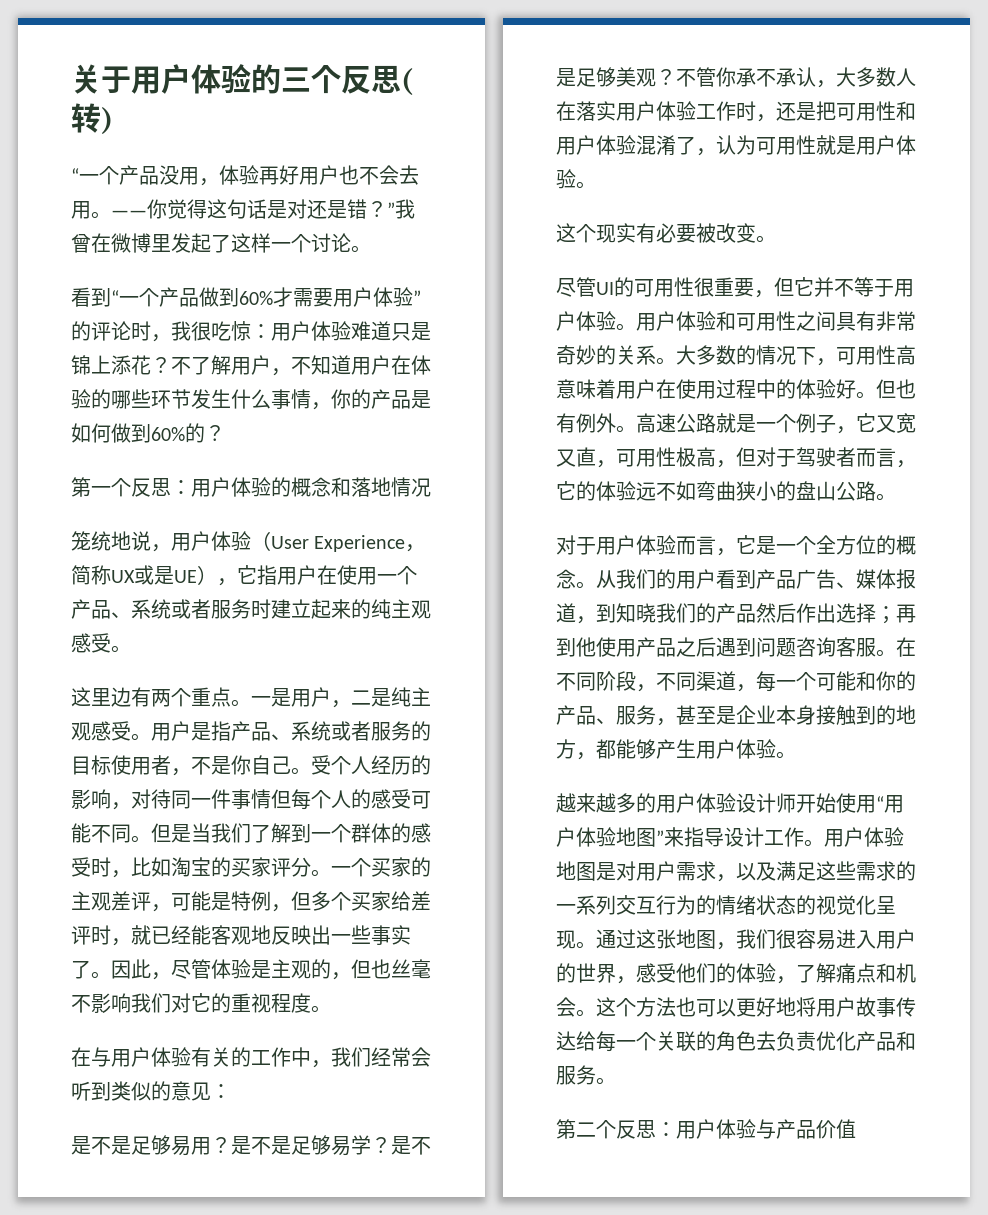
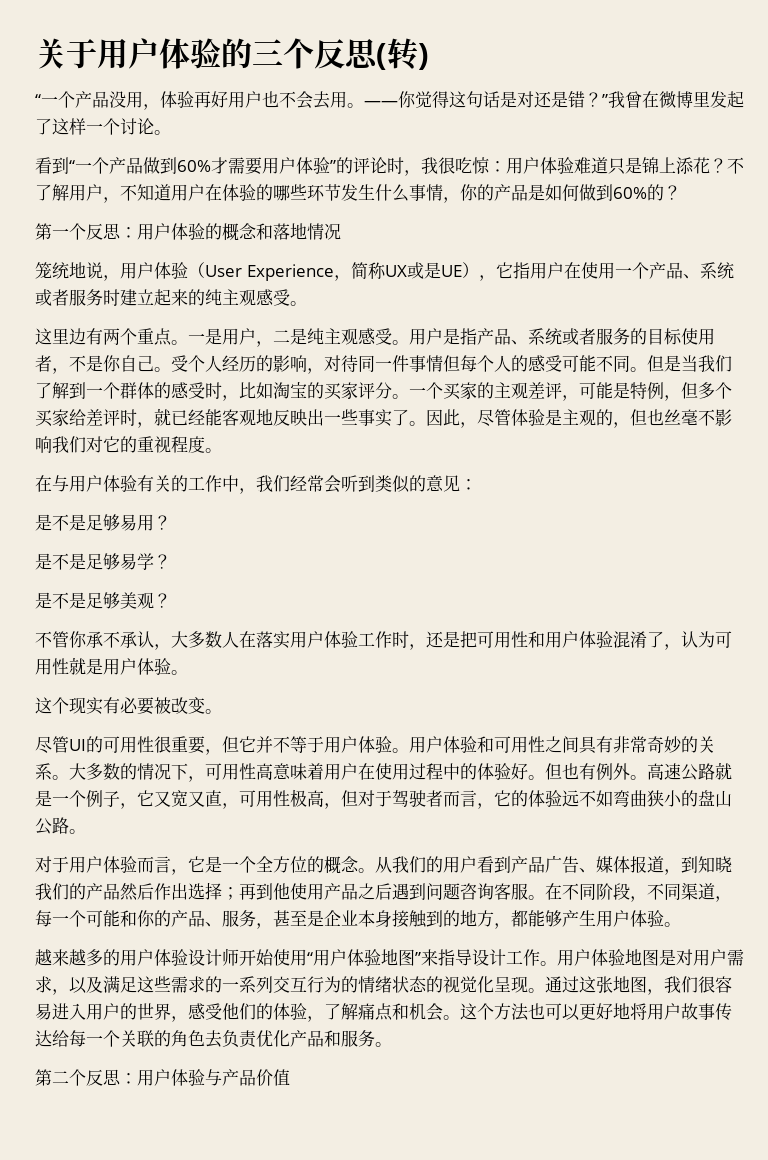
(231, 1145) none -> (171, 522) //
(391, 1145) none -> (171, 561) //
(676, 77) none -> (171, 600) //

